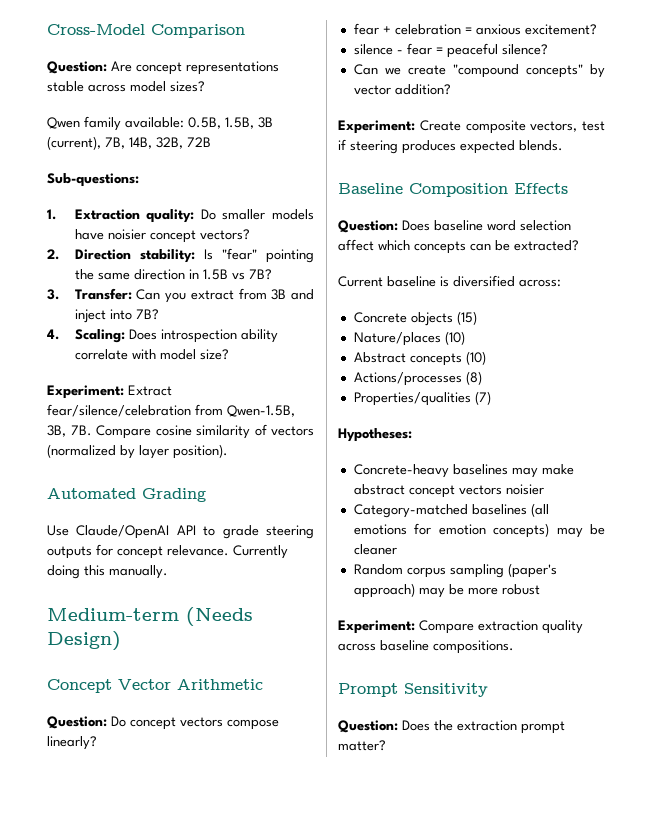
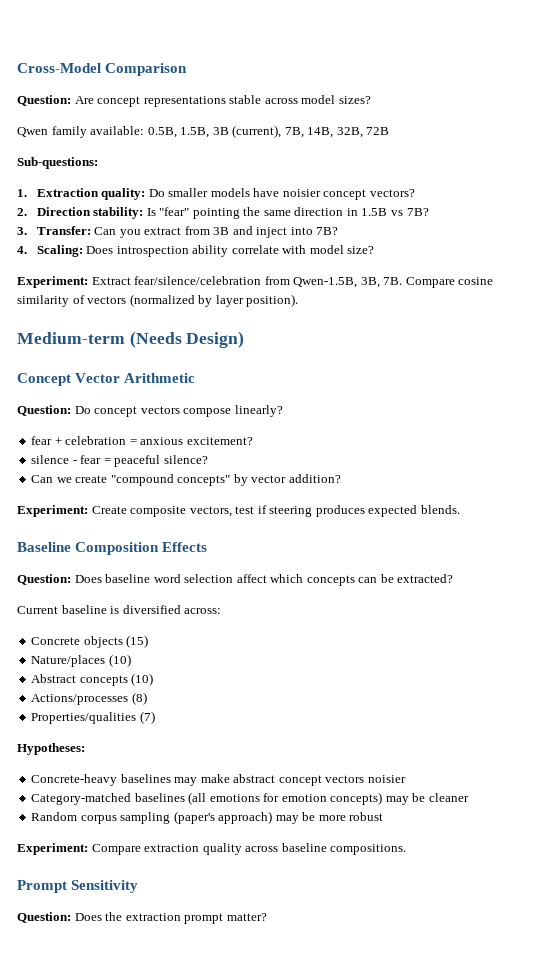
[47,488,206,502] [47,525,314,539] [47,544,288,559] [47,565,168,579] // Automated Grading // Use Claude/OpenAI API to grade steering outputs for concept relevance. Currently doing this manually. -> (299, 300) none

